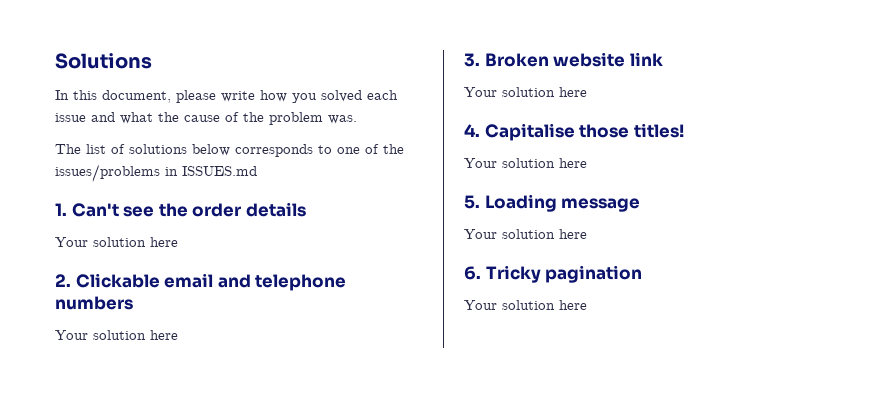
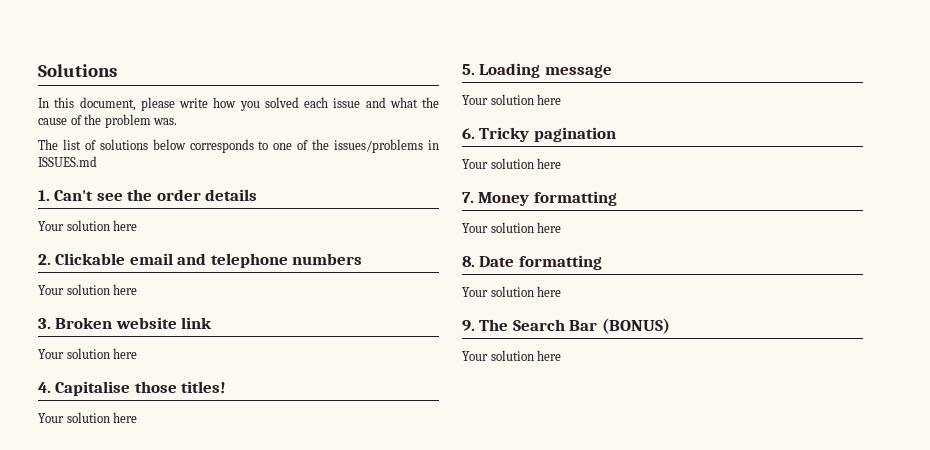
(587, 305) none -> [462,191,617,206] [462,222,562,233] [462,255,602,270] [462,286,562,297] [462,318,670,334] [462,350,562,361] // 7. Money formatting // Your solution here // 8. Date formatting // Your solution here // 9. The Search Bar (BONUS) // Your solution here

